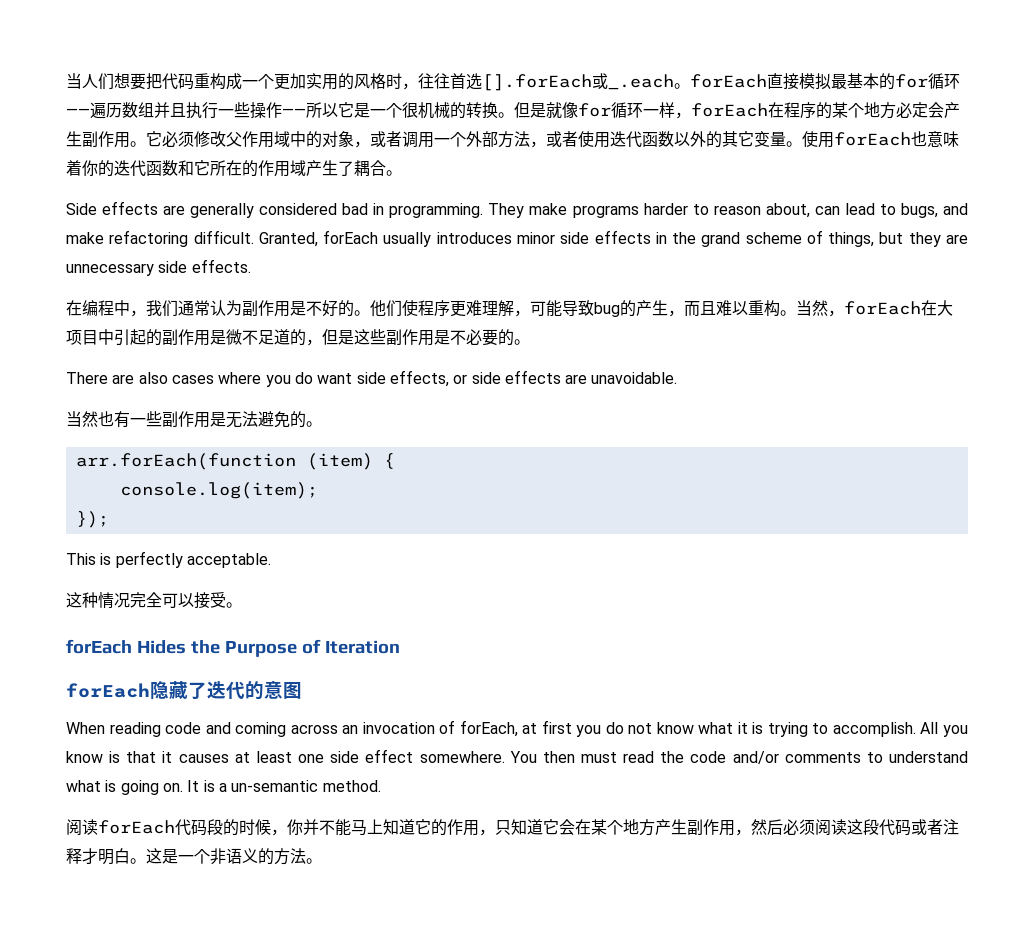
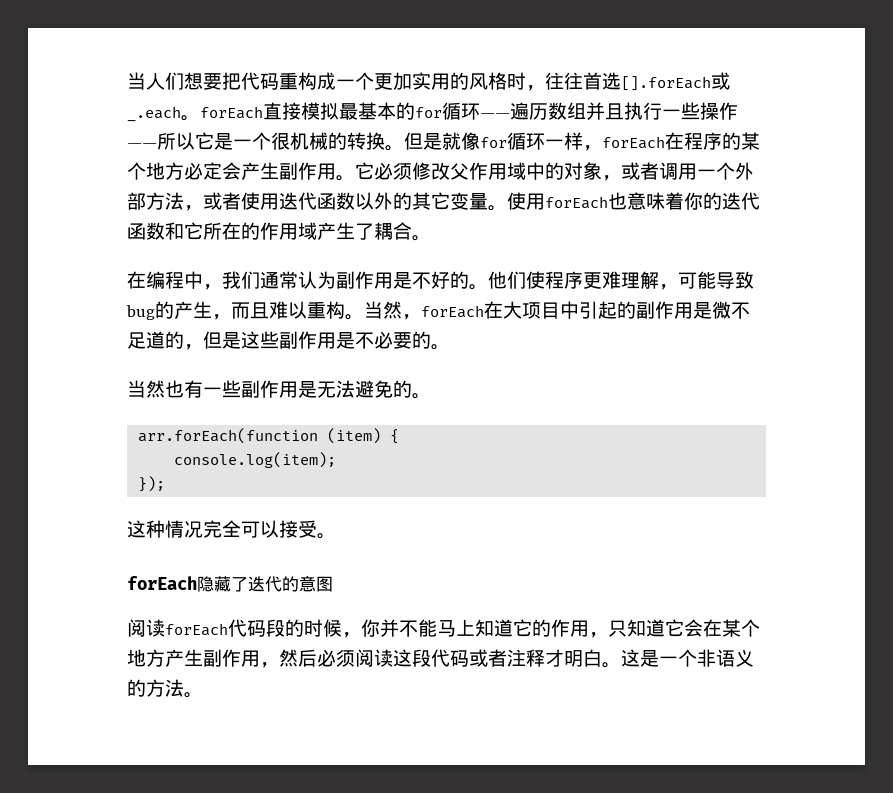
[66,201,969,218] [66,230,969,247] [66,259,251,276] // Side effects are generally considered bad in programming. They make programs harder to reason about, can lead to bugs, and make refactoring difficult. Granted, forEach usually introduces minor side effects in the grand scheme of things, but they are unnecessary side effects. -> (431, 238) none
[66,370,678,387] // There are also cases where you do want side effects, or side effects are unavoidable. -> (450, 347) none
[66,551,271,568] // This is perfectly acceptable. -> (166, 484) none
[66,639,400,657] // forEach Hides the Purpose of Iteration -> (336, 536) none
[66,720,968,737] [66,749,968,764] [66,780,381,795] // When reading code and coming across an invocation of forEach, at first you do not know what it is trying to accomplish. All you know is that it causes at least one side effect somewhere. You then must read the code and/or comments to understand what is going on. It is a un-semantic method. -> (333, 584) none

